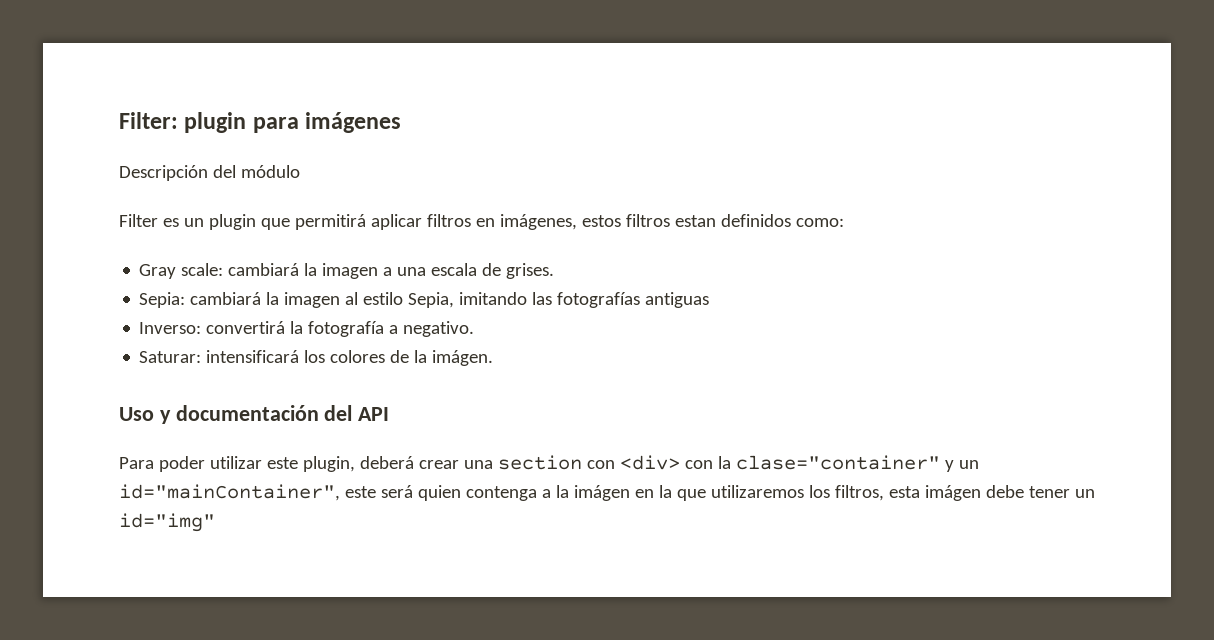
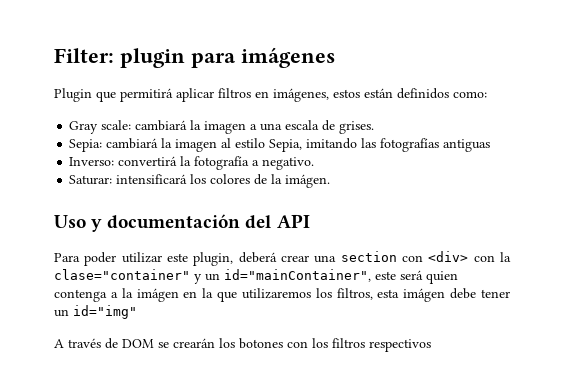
[119,165,300,181] [119,214,256,230] Descripción del módulo // Filter es un plugin -> [54,88,92,102] Plugin
[625,214,716,227] filtros estan -> [364,88,393,98] están
(215, 522) none -> [54,338,431,352] // A través de DOM se crearán los botones con los filtros respectivos

